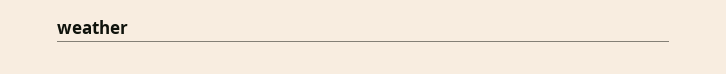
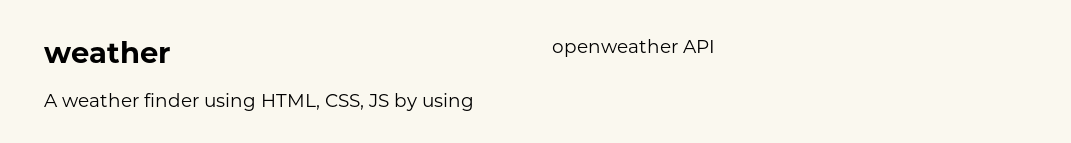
[57,20,128,34] weather -> [44,41,171,63] [44,93,474,111] [552,39,715,57] weather // A weather finder using HTML, CSS, JS by using openweather API

